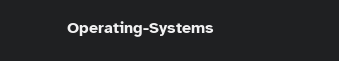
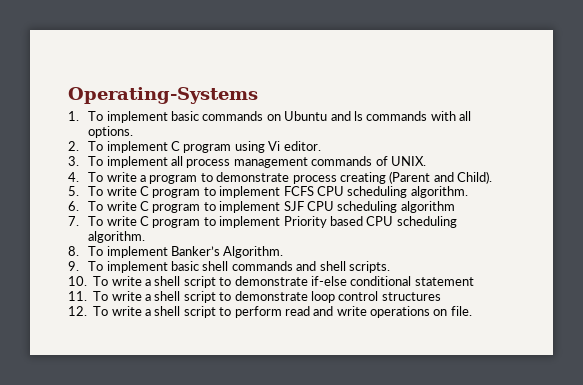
(214, 29) none -> [68,111,471,123] [88,126,134,138] [68,141,321,153] [68,156,426,168] [68,171,492,184] [68,186,468,198] [68,201,455,213] [68,216,457,228] [88,231,146,243] [68,246,284,258] [68,261,390,273] [68,276,474,288] [68,291,441,303] [68,306,472,318] // 1. To implement basic commands on Ubuntu and ls commands with all options. // 2. To implement C program using Vi editor. // 3. To implement all process management commands of UNIX. // 4. To write a program to demonstrate process creating (Parent and Child). // 5. To write C program to implement FCFS CPU scheduling algorithm. // 6. To write C program to implement SJF CPU scheduling algorithm // 7. To write C program to implement Priority based CPU scheduling algorithm. // 8. To implement Banker’s Algorithm. // 9. To implement basic shell commands and shell scripts. // 10. To write a shell script to demonstrate if-else conditional statement // 11. To write a shell script to demonstrate loop control structures // 12. To write a shell script to perform read and write operations on file.

